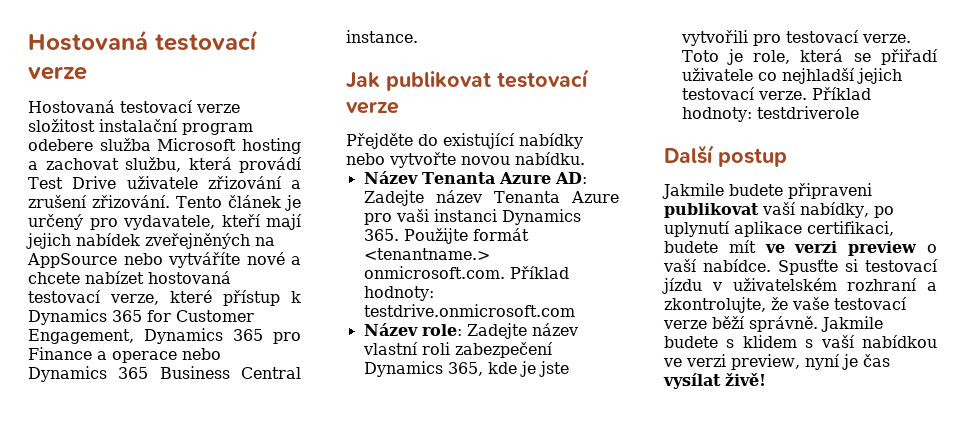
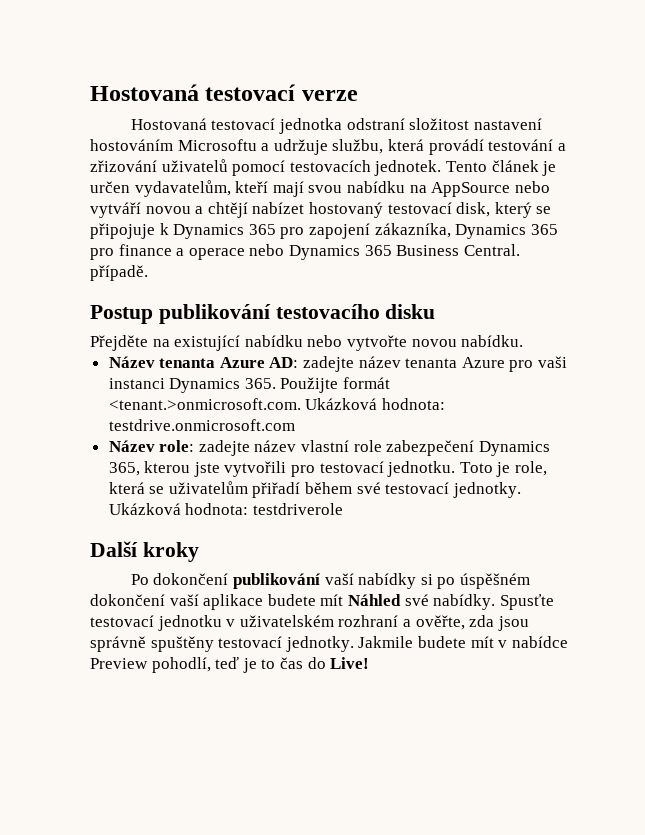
[196,104,240,113] [28,119,253,135] [28,138,301,154] [28,157,302,173] [28,176,301,189] [28,195,301,211] [28,214,302,230] [26,233,275,249] [27,252,301,268] [28,271,231,284] [28,290,301,306] [28,309,254,325] [28,328,301,344] [28,347,92,360] verze složitost instalační program odebere služba Microsoft hosting a zachovat službu, která provádí Test Drive uživatele zřizování a zrušení zřizování. Tento článek je určený pro vydavatele, kteří mají jejich nabídek zveřejněných na AppSource nebo vytváříte nové a chcete nabízet hostovaná testovací verze, které přístup k Dynamics 365 for Customer Engagement, Dynamics 365 pro Finance -> [279,118,542,134] [90,139,566,155] [90,159,557,176] [90,180,550,197] [90,202,552,218] [90,223,558,239] [90,244,172,260] jednotka odstraní složitost nastavení hostováním Microsoftu a udržuje službu, která provádí testování a zřizování uživatelů pomocí testovacích jednotek. Tento článek je určen vydavatelům, kteří mají svou nabídku na AppSource nebo vytváří novou a chtějí nabízet hostovaný testovací disk, který se připojuje k Dynamics 365 pro zapojení zákazníka, Dynamics 365 pro finance
[241,367,301,379] [346,30,418,43] [346,69,589,91] [346,101,399,114] [346,133,583,149] Central instance. // Jak publikovat testovací verze // Přejděte do existující nabídky -> [463,244,520,256] [90,265,148,281] [90,304,436,324] [90,335,303,351] Central. případě. // Postup publikování testovacího disku // Přejděte na existující nabídku
[421,172,495,184] Tenanta -> [159,358,216,368] tenanta
[363,190,560,206] Zadejte název Tenanta -> [303,356,458,372] zadejte název tenanta
[363,248,490,260] [363,266,569,279] [363,286,434,301] <tenantname.> onmicrosoft.com. Příklad hodnoty: -> [108,398,445,410] <tenant.>onmicrosoft.com. Ukázková hodnota:
[466,323,527,339] Zadejte -> [198,440,250,456] zadejte
[421,342,450,355] roli -> [353,440,382,452] role
[487,361,536,377] kde je -> [144,461,191,473] kterou
[861,34,911,43] verze. -> [387,461,456,477] jednotku.
[881,49,938,65] [681,68,902,84] [681,87,871,100] [681,106,859,122] [664,145,787,167] [662,183,872,199] [664,202,894,218] [664,221,894,237] [664,240,937,256] [663,259,938,275] [662,278,937,294] [664,297,907,313] [663,316,883,332] [664,335,937,348] [663,354,890,370] [663,373,766,389] přiřadí uživatele co nejhladší jejich testovací verze. Příklad hodnoty: testdriverole // Další postup // Jakmile budete připraveni publikovat vaší nabídky, po uplynutí aplikace certifikaci, budete mít ve verzi preview o vaší nabídce. Spusťte si testovací jízdu v uživatelském rozhraní a zkontrolujte, že vaše testovací verze běží správně. Jakmile budete s klidem s vaší nabídkou ve verzi preview, nyní je čas vysílat živě! -> [168,481,521,498] [108,503,343,515] [90,541,199,562] [130,573,531,589] [90,594,554,610] [90,615,529,631] [90,636,568,652] [90,657,370,673] uživatelům přiřadí během své testovací jednotky. Ukázková hodnota: testdriverole // Další kroky // Po dokončení publikování vaší nabídky si po úspěšném dokončení vaší aplikace budete mít Náhled své nabídky. Spusťte testovací jednotku v uživatelském rozhraní a ověřte, zda jsou správně spuštěny testovací jednotky. Jakmile budete mít v nabídce Preview pohodlí, teď je to čas do Live!

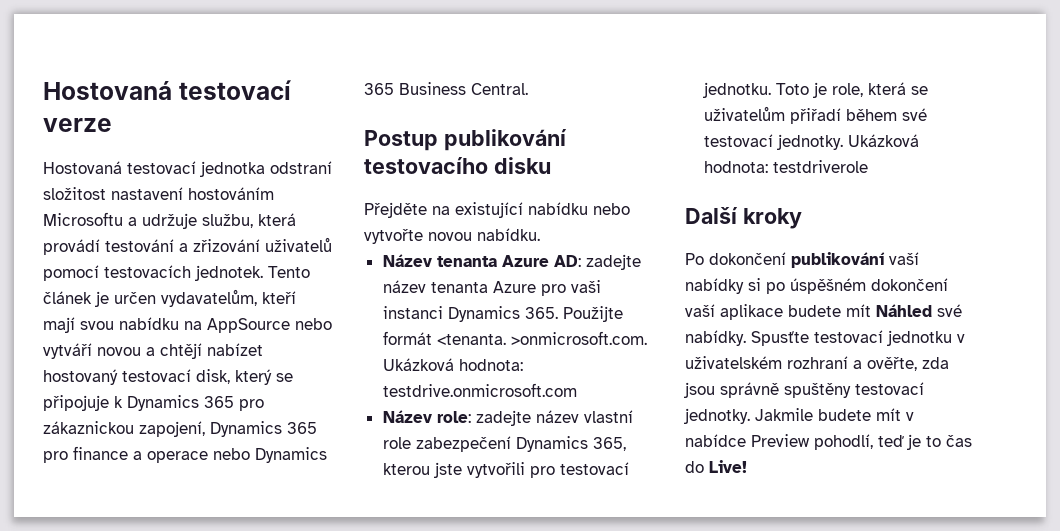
[308,223,451,239] zapojení zákazníka, -> [43,421,205,437] zákaznickou zapojení,
[90,265,148,281] případě. -> (528, 89) none
[108,398,301,410] <tenant.>onmicrosoft.com. -> [436,331,647,345] <tenanta. >onmicrosoft.com.

